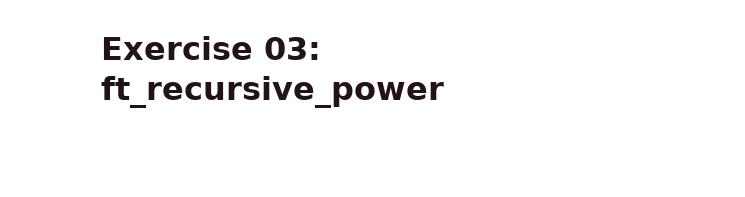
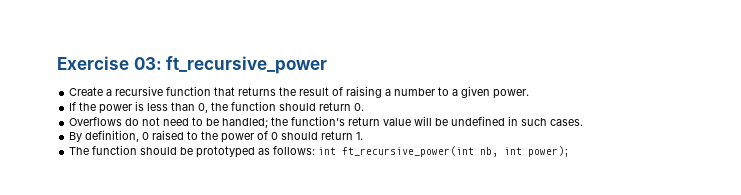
(444, 92) none -> [69,86,530,99] [69,101,365,114] [69,116,584,128] [69,130,364,143] [69,145,571,158] // Create a recursive function that returns the result of raising a number to a given power. // If the power is less than 0, the function should return 0. // Overflows do not need to be handled; the function’s return value will be undefined in such cases. // By definition, 0 raised to the power of 0 should return 1. // The function should be prototyped as follows: int ft_recursive_power(int nb, int power);

